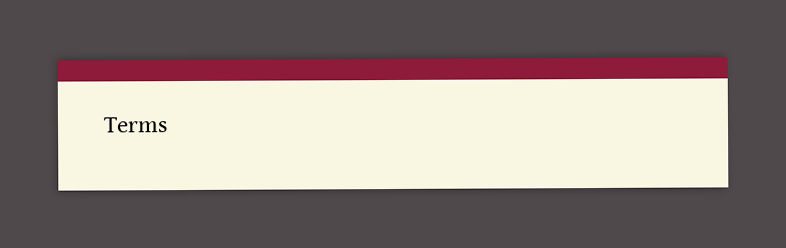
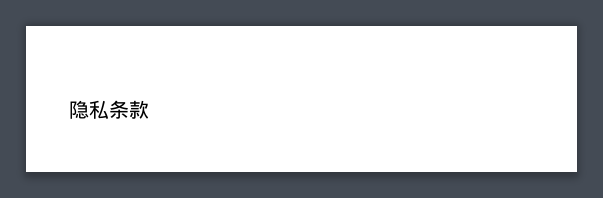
[103,117,169,133] Terms -> [69,100,149,119] 隐私条款

